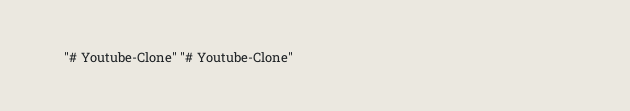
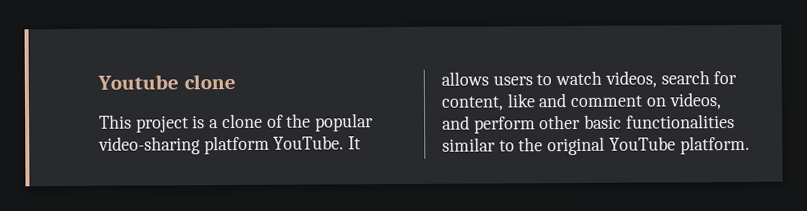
[64,52,293,63] "# Youtube-Clone" "# Youtube-Clone" -> [97,73,236,90] [99,113,375,133] [98,135,362,155] [441,70,738,88] [441,92,722,111] [442,114,735,134] [442,135,750,156] Youtube clone // This project is a clone of the popular video-sharing platform YouTube. It allows users to watch videos, search for content, like and comment on videos, and perform other basic functionalities similar to the original YouTube platform.

